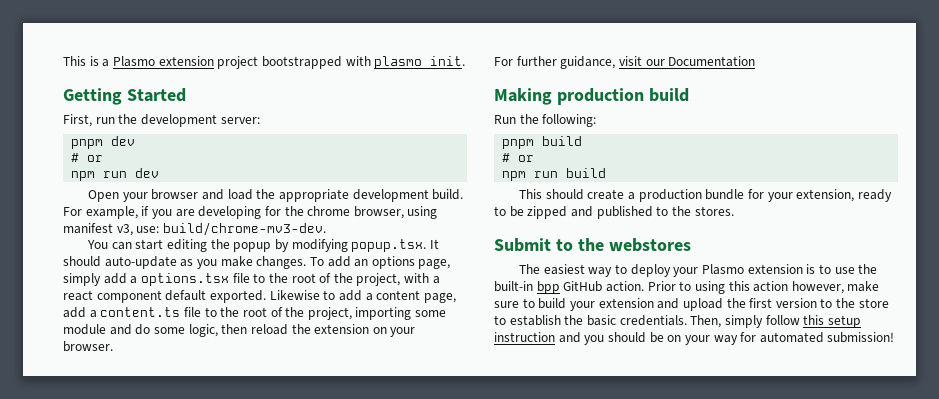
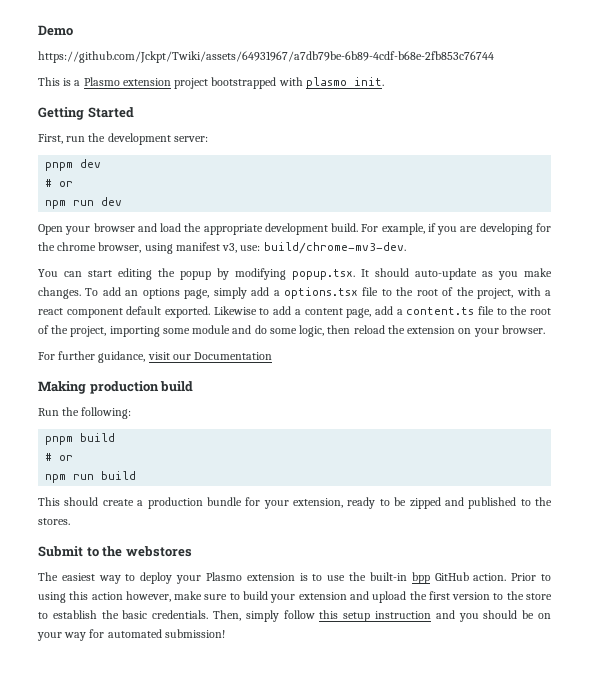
(63, 61) none -> [38,25,73,36] [38,51,494,63] Demo // https://github.com/Jckpt/Twiki/assets/64931967/a7db79be-6b89-4cdf-b68e-2fb853c76744 //

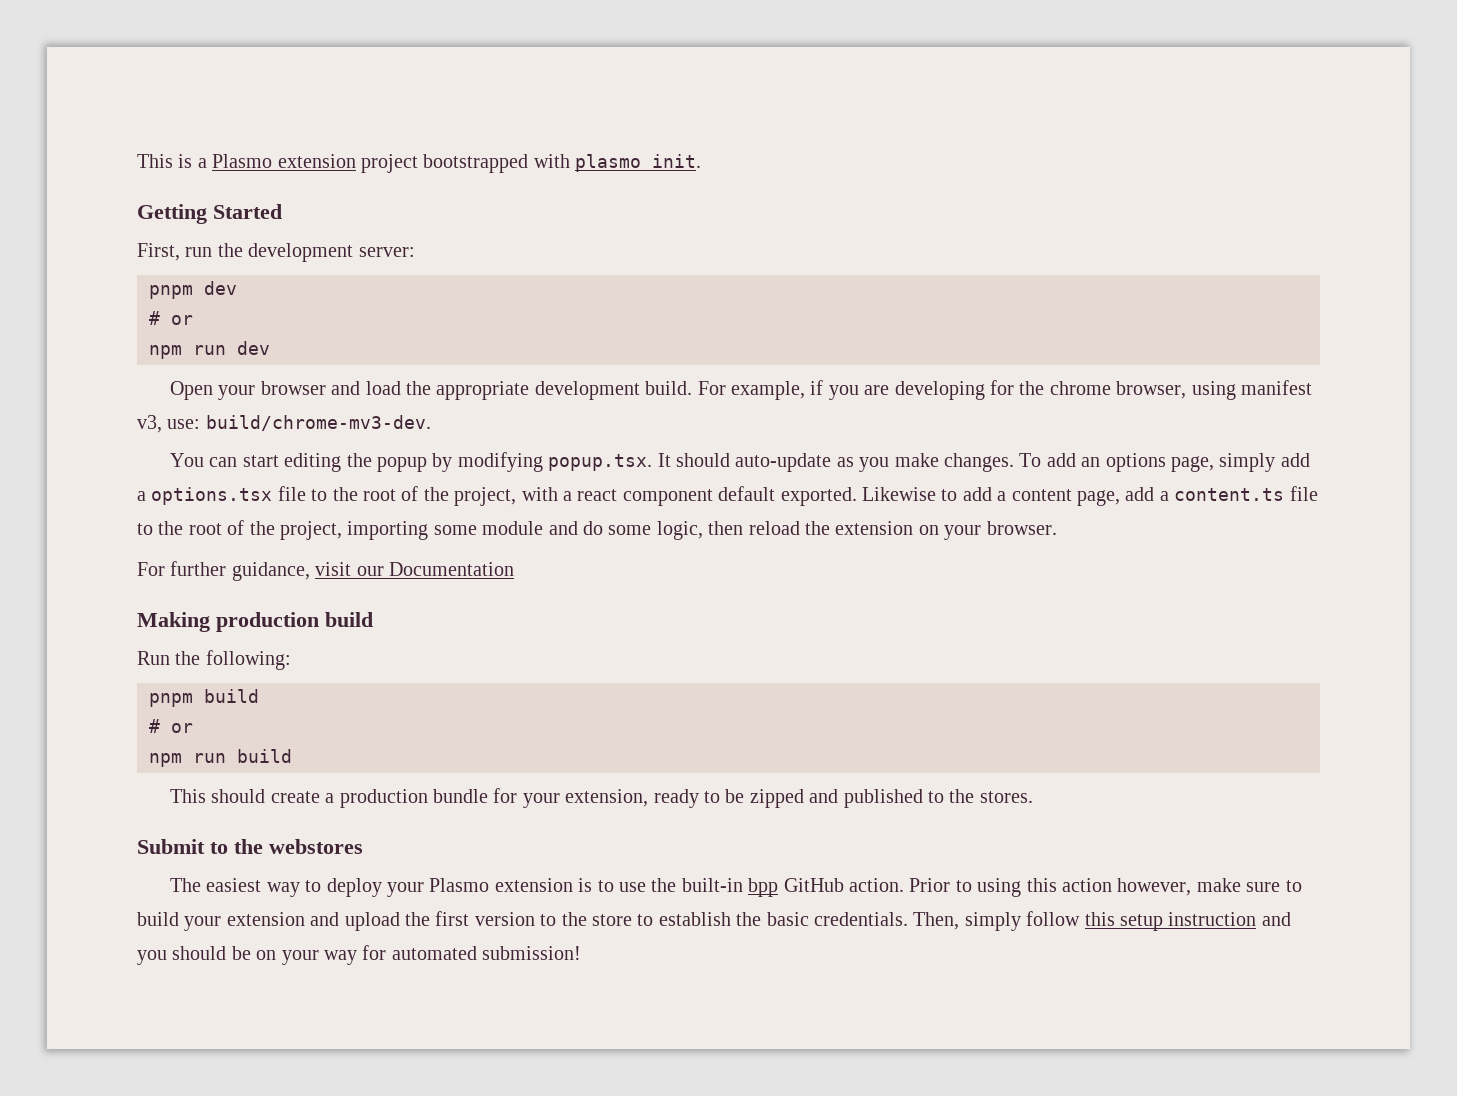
[38,25,73,36] [38,51,494,63] Demo // https://github.com/Jckpt/Twiki/assets/64931967/a7db79be-6b89-4cdf-b68e-2fb853c76744 // -> (137, 161) none

